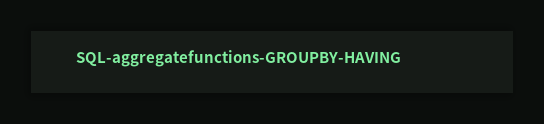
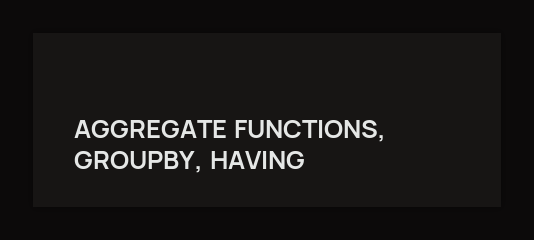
[76,50,401,67] SQL-aggregatefunctions-GROUPBY-HAVING -> [74,120,386,142] [74,151,305,173] AGGREGATE FUNCTIONS, GROUPBY, HAVING

